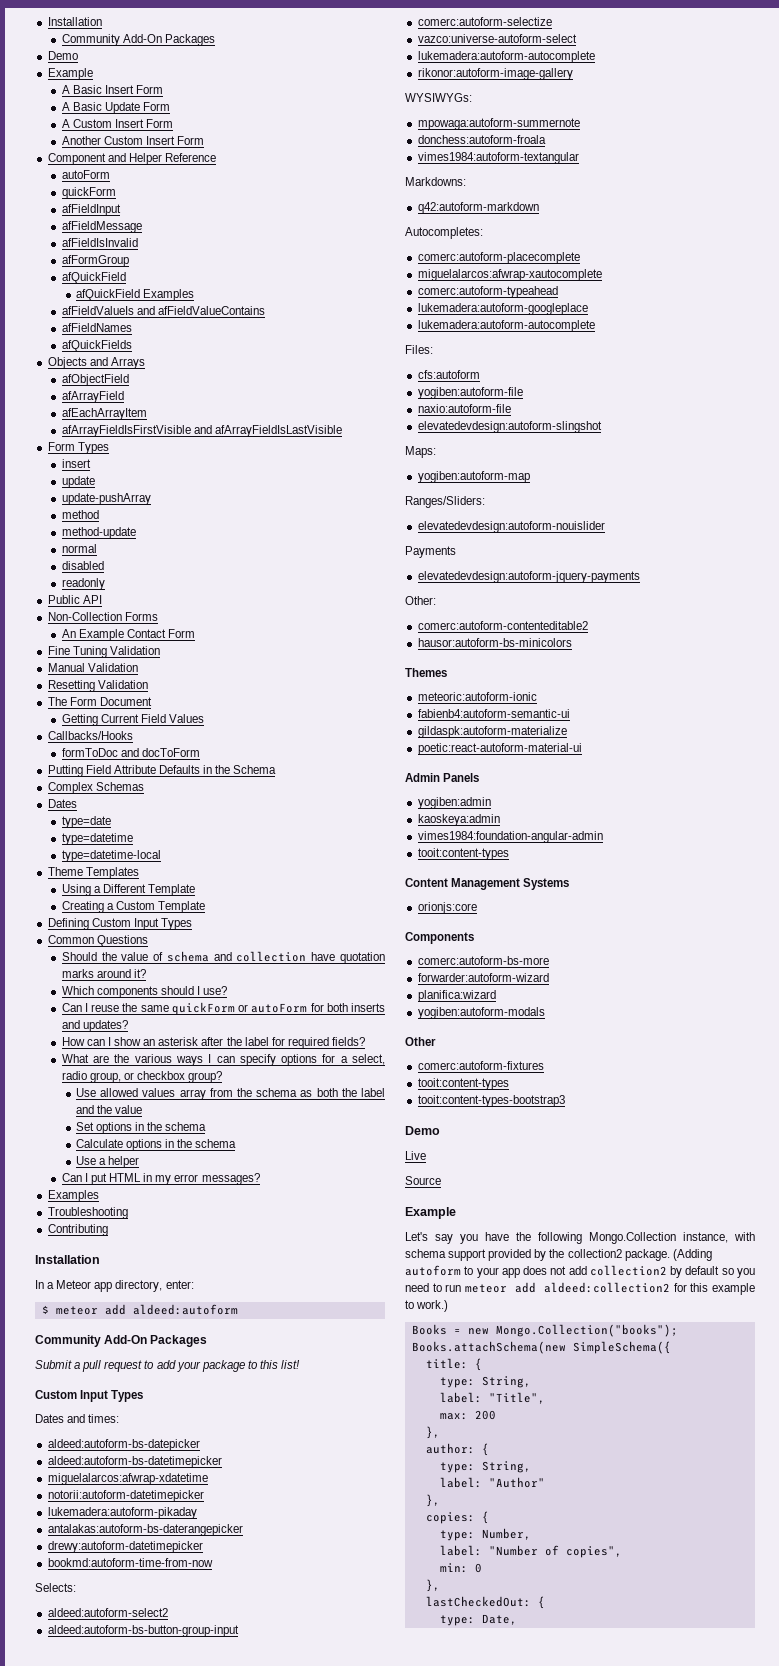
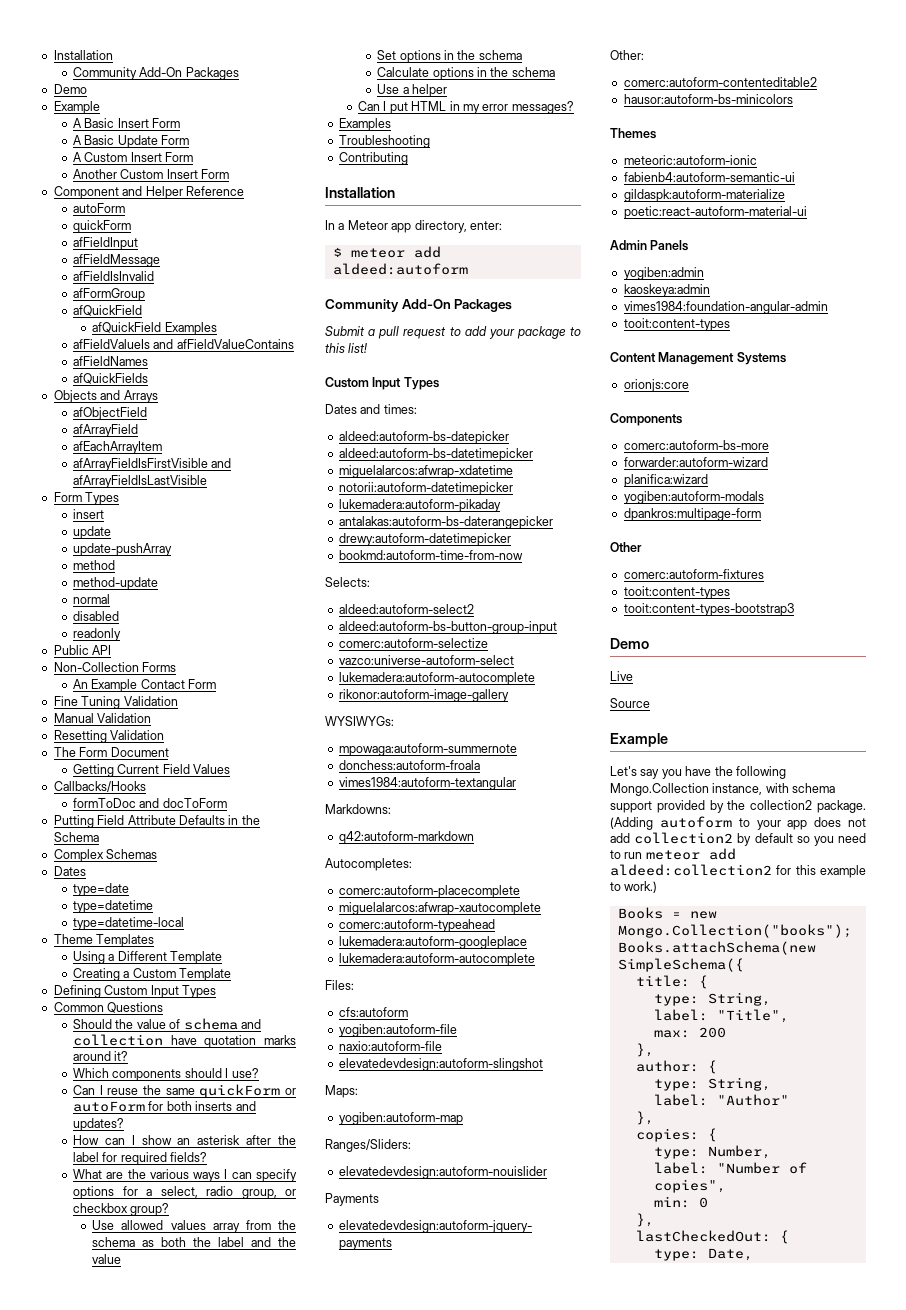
(545, 1013) none -> [623,508,761,521] // dpankros:multipage-form

